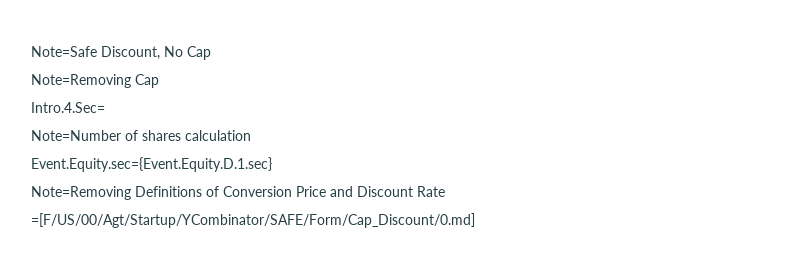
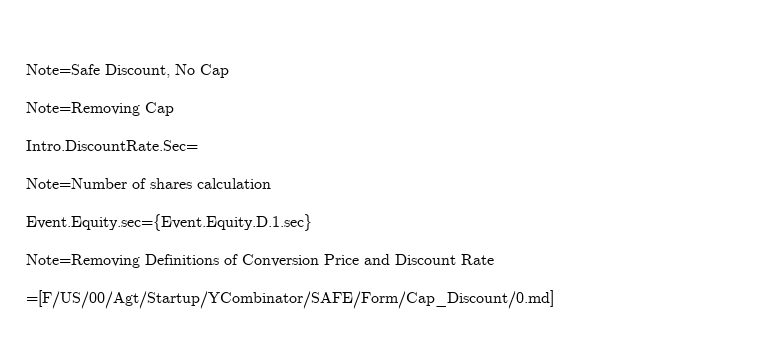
[31,102,105,113] Intro.4.Sec= -> [26,140,198,151] Intro.DiscountRate.Sec=

